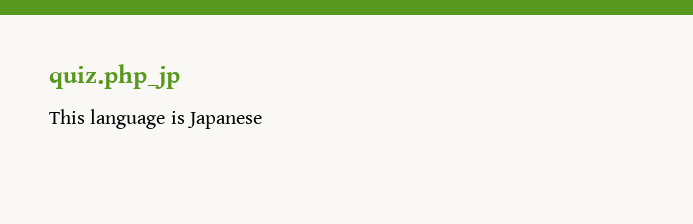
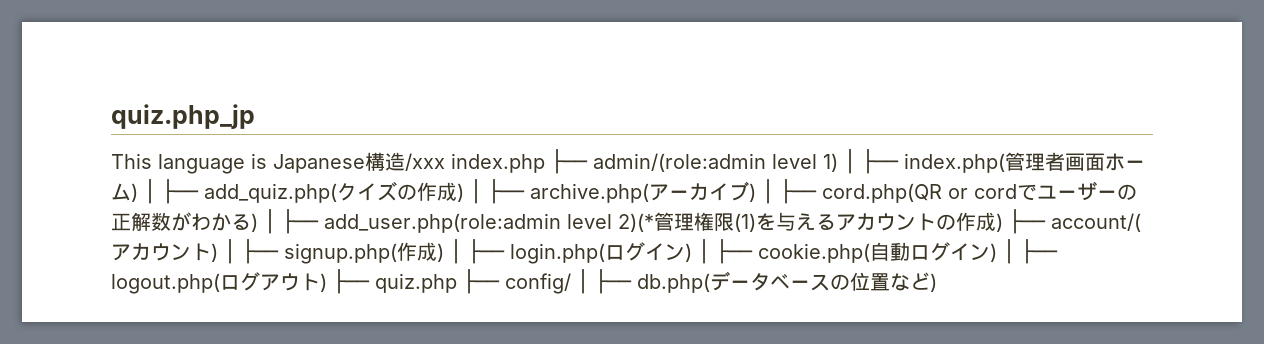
(262, 120) none -> [365,149,1145,174] [111,179,1137,204] [111,209,1141,234] [111,239,1058,264] [111,269,937,294] 構造/xxx index.php ├── admin/(role:admin level 1) │ ├── index.php(管理者画面ホーム) │ ├── add_quiz.php(クイズの作成) │ ├── archive.php(アーカイブ) │ ├── cord.php(QR or cordでユーザーの正解数がわかる) │ ├── add_user.php(role:admin level 2)(*管理権限(1)を与えるアカウントの作成) ├── account/(アカウント) │ ├── signup.php(作成) │ ├── login.php(ログイン) │ ├── cookie.php(自動ログイン) │ ├── logout.php(ログアウト) ├── quiz.php ├── config/ │ ├── db.php(データベースの位置など)

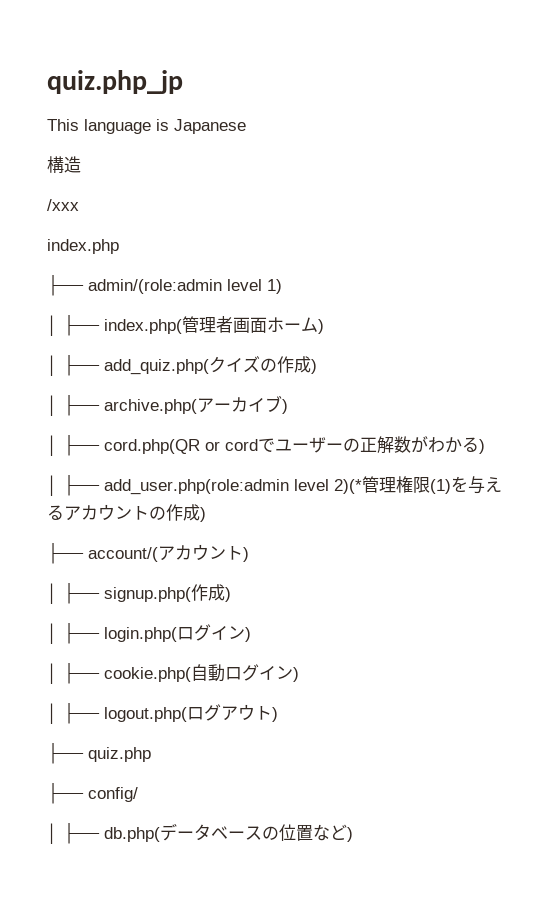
(365, 163) none -> (246, 126) //
(405, 161) none -> (81, 164) //
(445, 162) none -> (79, 205) //
(545, 163) none -> (119, 246) //
(838, 162) none -> (282, 286) //
(138, 192) none -> (324, 326) //
(464, 192) none -> (317, 366) //
(756, 192) none -> (288, 406) //
(258, 222) none -> (485, 446) //
(1003, 222) none -> (206, 514) //
(218, 252) none -> (249, 554) //
(444, 252) none -> (231, 594) //
(692, 252) none -> (251, 634) //
(997, 252) none -> (299, 674) //
(327, 282) none -> (278, 714) //
(457, 283) none -> (151, 754) //
(571, 283) none -> (138, 794) //

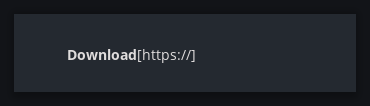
[47,70,183,94] [47,119,246,134] [47,156,81,173] [47,199,79,211] [47,239,119,254] [47,275,282,296] [47,315,324,336] [47,355,317,376] [47,395,288,416] [47,435,485,456] [47,475,502,496] [47,504,206,522] [47,543,249,564] [47,583,231,604] [47,623,251,644] [47,663,299,684] [47,703,278,724] [47,743,151,764] [47,783,138,804] [47,823,353,844] quiz.php_jp // This language is Japanese // 構造 // /xxx // index.php // ├── admin/(role:admin level 1) // │ ├── index.php(管理者画面ホーム) // │ ├── add_quiz.php(クイズの作成) // │ ├── archive.php(アーカイブ) // │ ├── cord.php(QR or cordでユーザーの正解数がわかる) // │ ├── add_user.php(role:admin level 2)(*管理権限(1)を与えるアカウントの作成) // ├── account/(アカウント) // │ ├── signup.php(作成) // │ ├── login.php(ログイン) // │ ├── cookie.php(自動ログイン) // │ ├── logout.php(ログアウト) // ├── quiz.php // ├── config/ // │ ├── db.php(データベースの位置など) -> [67,49,196,63] Download[https://]

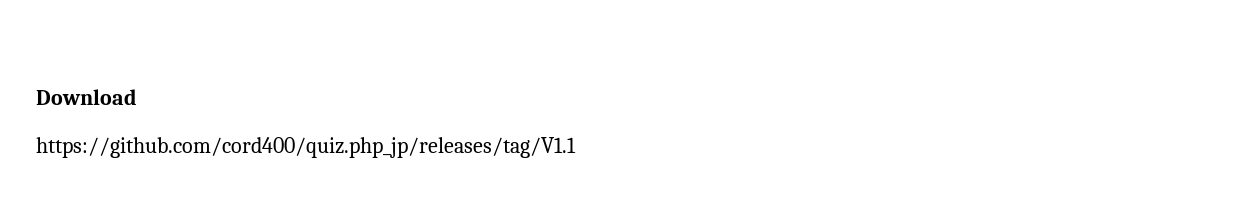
[67,49,196,63] Download[https://] -> [36,89,137,105] [36,137,576,158] Download // https://github.com/cord400/quiz.php_jp/releases/tag/V1.1

